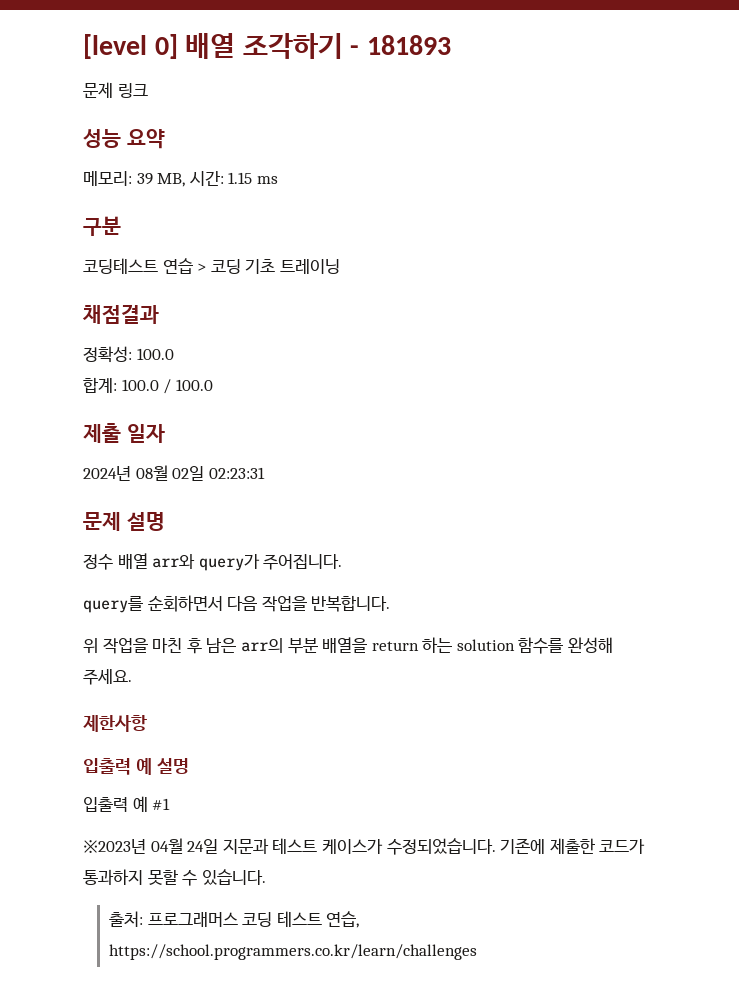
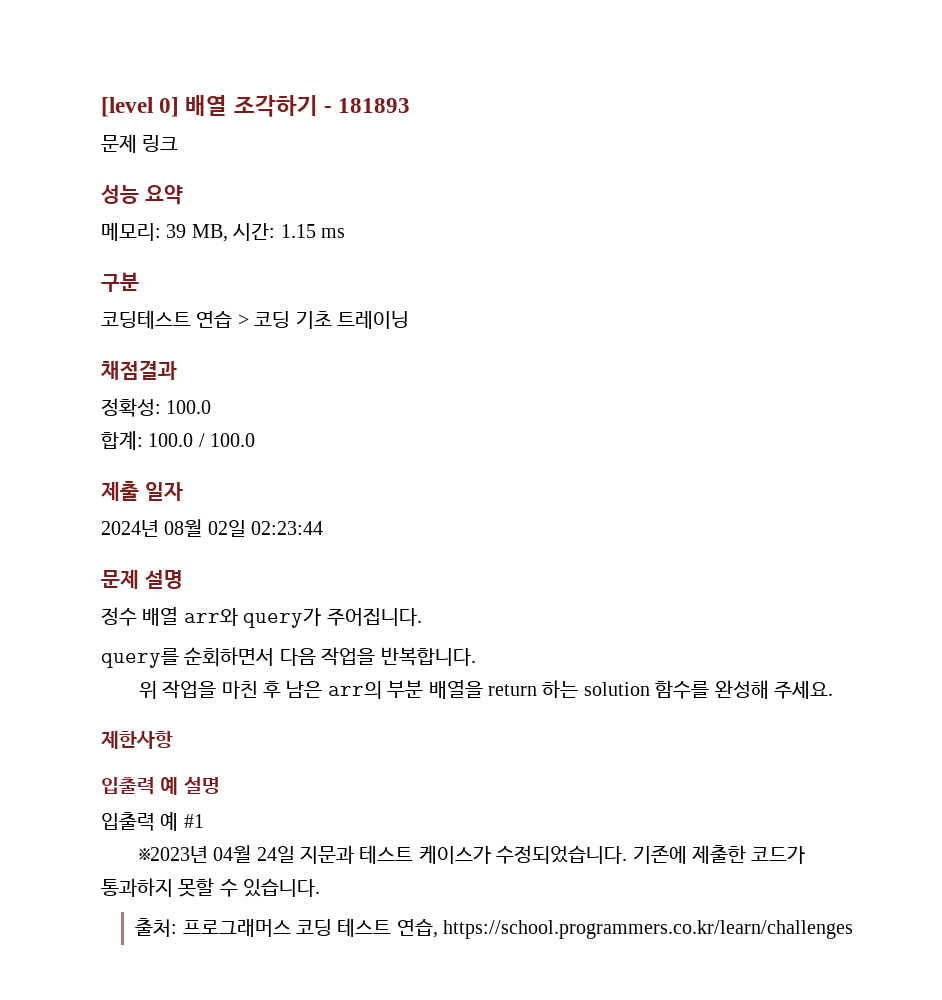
[208,467,265,479] 02:23:31 -> [251,521,324,535] 02:23:44

